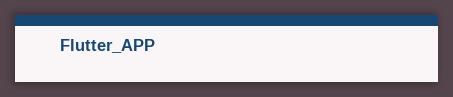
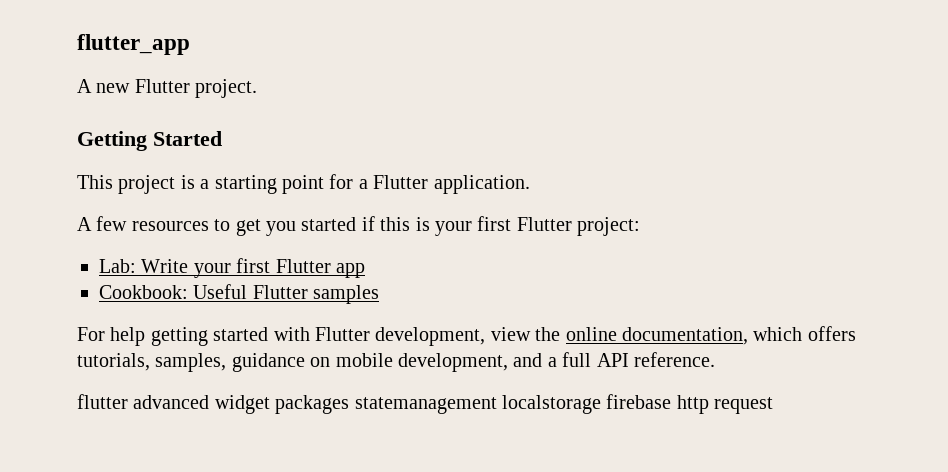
[60,39,155,53] Flutter_APP -> [77,34,190,55] [77,79,258,98] [77,131,222,151] [77,174,530,194] [77,216,641,236] [99,258,365,278] [99,284,380,304] [77,326,856,346] [77,352,715,372] [77,394,774,414] flutter_app // A new Flutter project. // Getting Started // This project is a starting point for a Flutter application. // A few resources to get you started if this is your first Flutter project: // Lab: Write your first Flutter app // Cookbook: Useful Flutter samples // For help getting started with Flutter development, view the online documentation, which offers tutorials, samples, guidance on mobile development, and a full API reference. // flutter advanced widget packages statemanagement localstorage firebase http request

